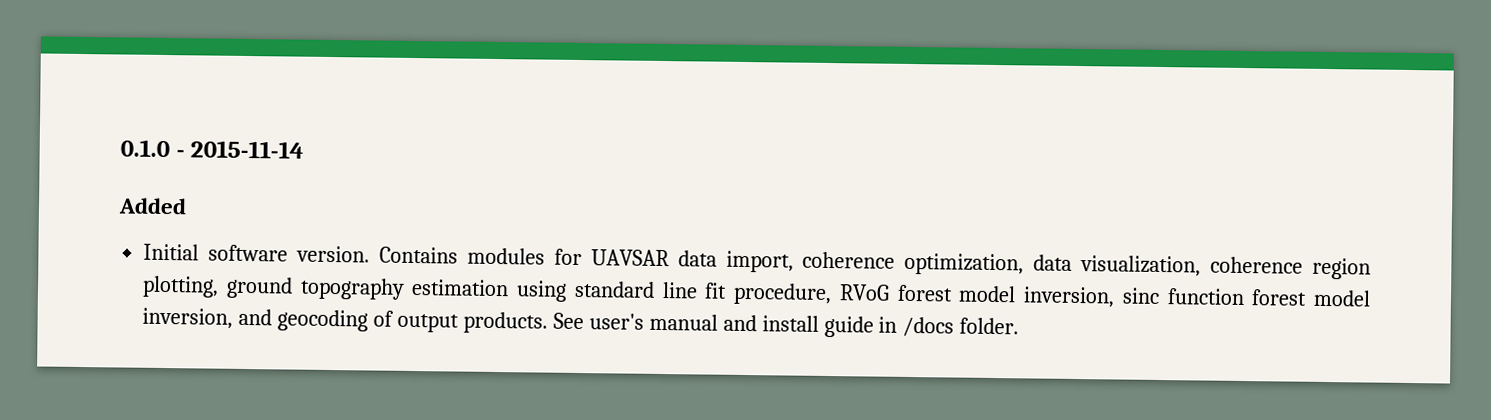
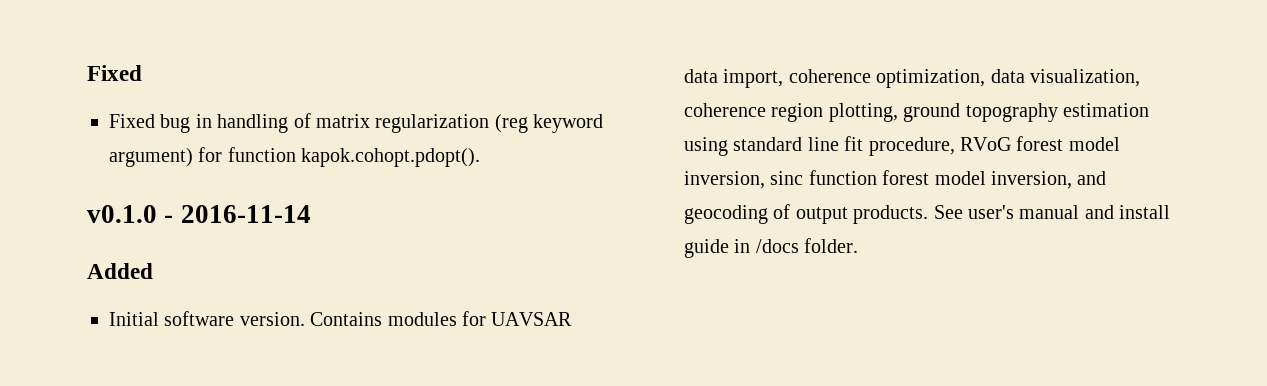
[120,139,305,159] 0.1.0 - 2015-11-14 -> [87,65,142,81] [109,113,604,133] [109,147,481,167] [87,205,311,223] Fixed // Fixed bug in handling of matrix regularization (reg keyword argument) for function kapok.cohopt.pdopt(). // v0.1.0 - 2016-11-14

